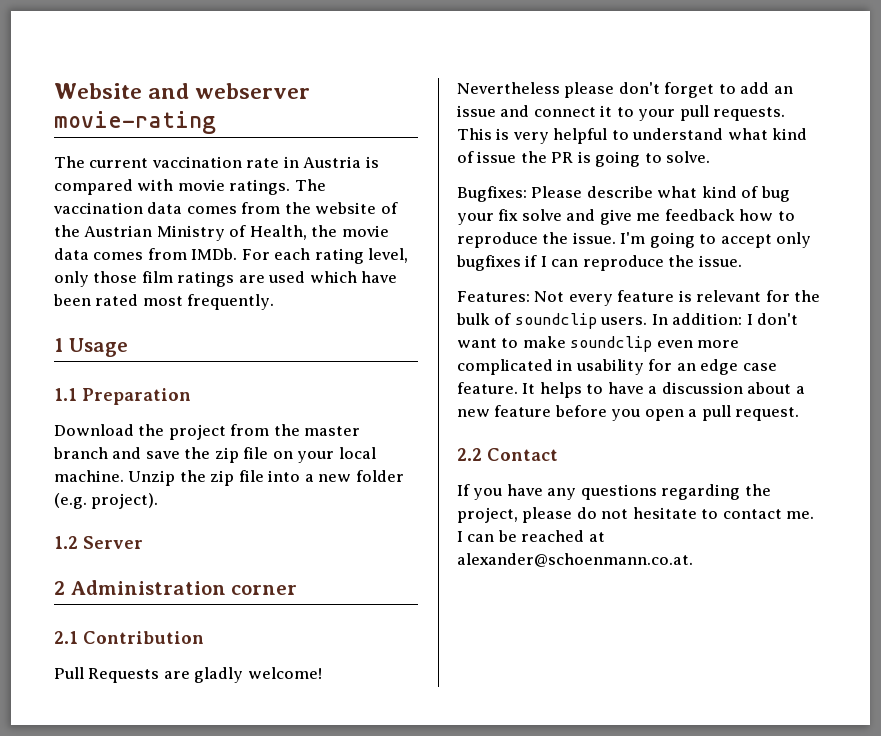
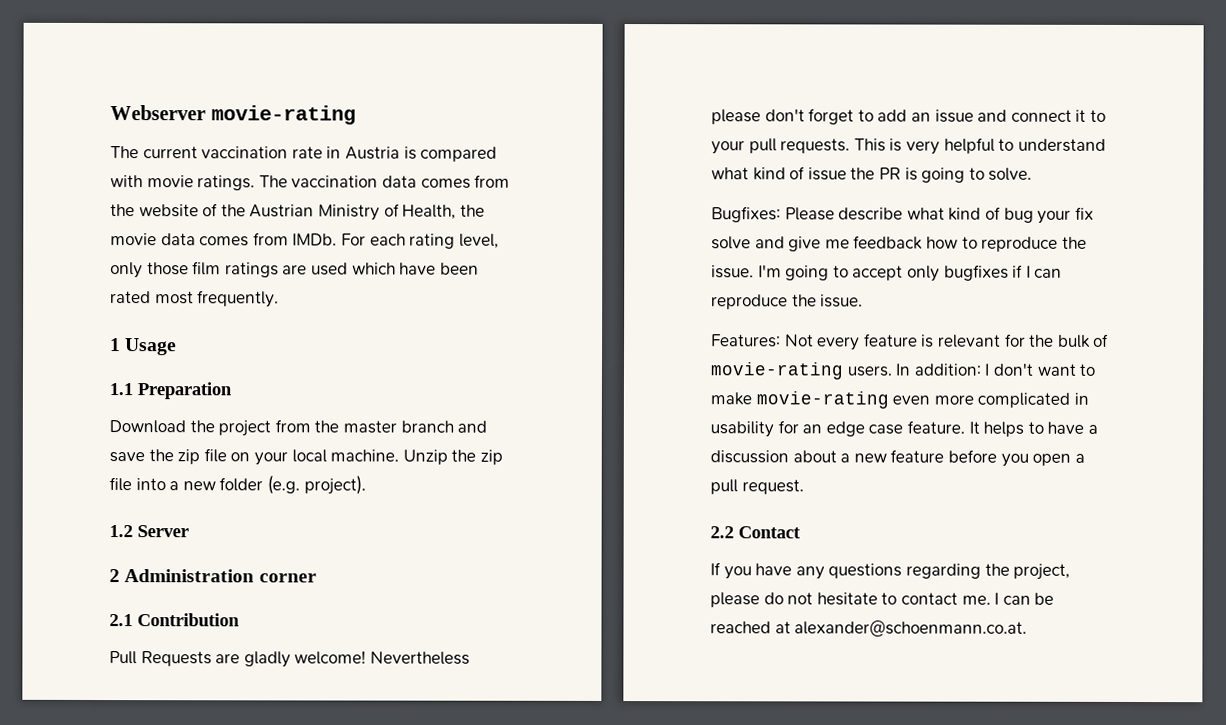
[54,83,311,99] Website and webserver -> [110,105,206,121] Webserver
[514,313,597,329] soundclip -> [710,362,844,380] movie-rating
[570,336,653,352] soundclip -> [755,391,889,409] movie-rating

